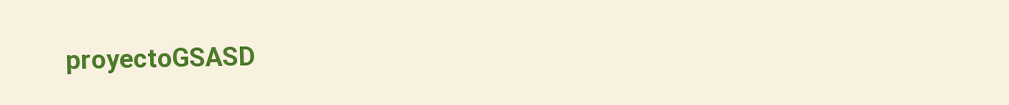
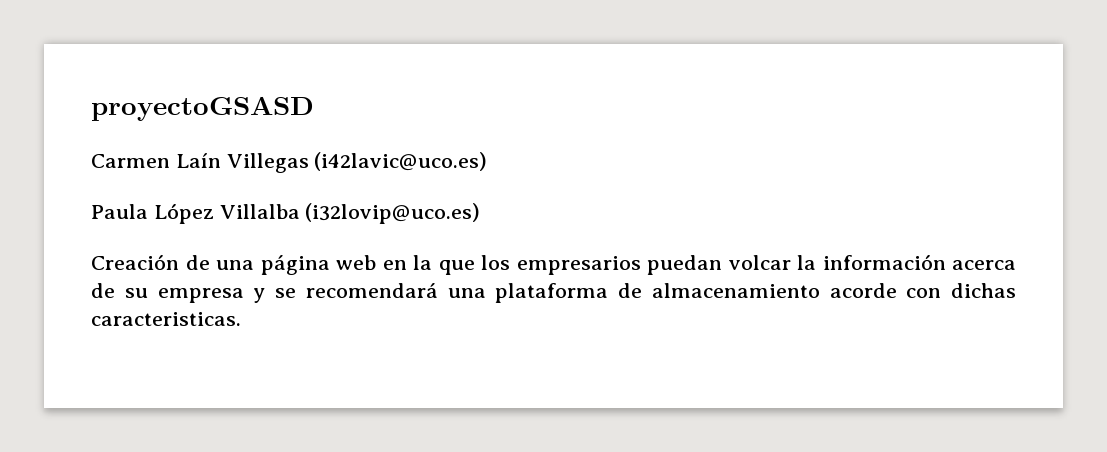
(256, 60) none -> [91,152,488,173] [91,203,481,224] [91,254,1016,275] [91,283,1016,303] [91,312,241,326] // Carmen Laín Villegas (i42lavic@uco.es) // Paula López Villalba (i32lovip@uco.es) // Creación de una página web en la que los empresarios puedan volcar la información acerca de su empresa y se recomendará una plataforma de almacenamiento acorde con dichas caracteristicas.

